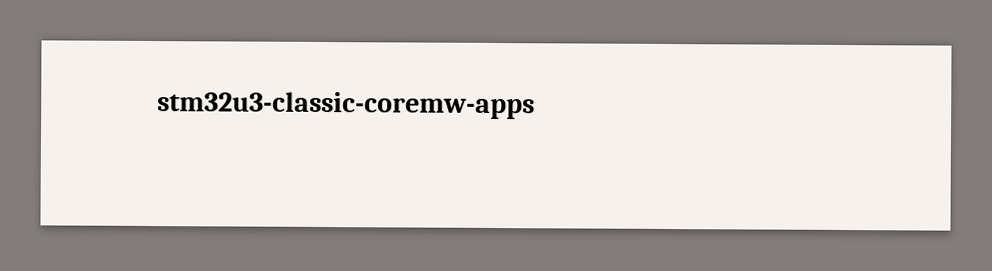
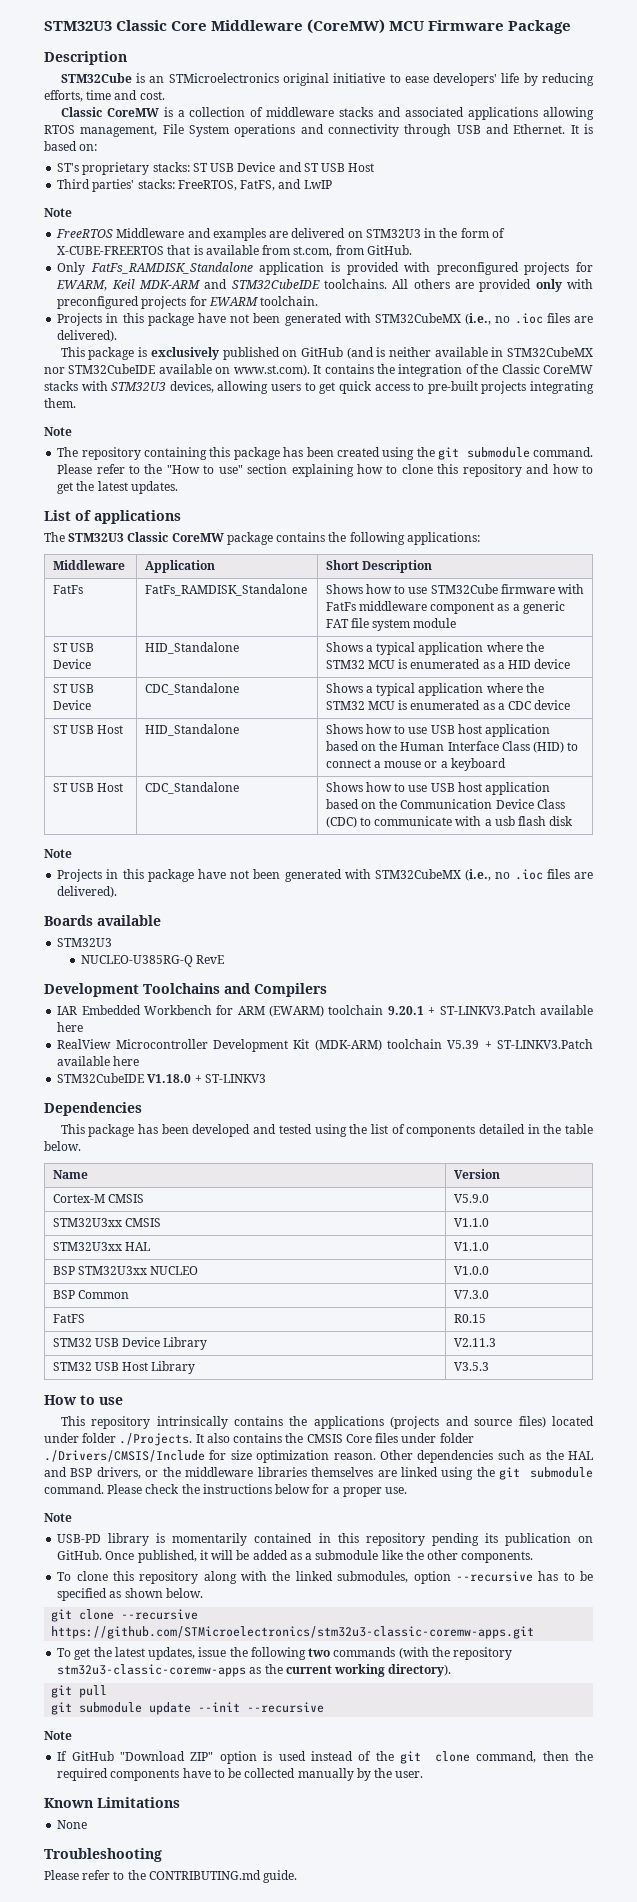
[157,91,535,120] stm32u3-classic-coremw-apps -> [44,19,572,34] [44,51,127,65] [60,73,594,86] [44,90,165,102] [60,107,594,120] [44,124,593,137] [44,141,98,151] [57,162,375,175] [57,179,332,192] [44,208,72,217] [56,228,505,241] [57,245,412,257] [57,262,593,275] [56,279,593,292] [57,296,319,309] [57,313,593,326] [57,330,118,342] [60,347,593,360] [44,364,594,377] [44,381,595,394] [44,398,76,408] [44,427,72,436] [57,447,593,460] [57,464,593,477] [57,481,178,494] [44,510,181,524] [44,532,480,545] [52,560,125,570] [144,560,215,573] [325,560,432,573] [52,585,83,594] [144,584,307,596] [325,584,585,594] [325,601,565,614] [325,618,457,631] [52,643,94,652] [52,659,91,669] [144,642,239,654] [325,642,544,655] [325,659,571,669] [52,684,94,693] [52,700,91,710] [144,683,239,695] [325,683,544,696] [325,700,571,710] [52,725,124,734] [144,724,239,736] [325,724,551,737] [325,741,579,753] [325,758,506,771] [52,783,124,792] [144,782,239,794] [325,782,551,795] [325,799,565,809] [325,816,574,828] [44,849,72,858] [57,869,593,882] [57,886,118,898] [44,915,161,926] [57,938,113,947] [80,955,225,967] [44,983,327,997] [57,1005,593,1017] [57,1022,84,1032] [57,1039,594,1052] [57,1056,140,1066] [57,1073,266,1083] [44,1102,142,1116] [60,1124,593,1137] [44,1141,81,1151] [52,1170,88,1179] [453,1169,500,1179] [52,1194,144,1203] [453,1194,489,1203] [52,1218,161,1227] [453,1218,489,1227] [52,1242,150,1251] [453,1242,489,1251] [52,1266,199,1275] [453,1266,489,1275] [52,1290,129,1299] [453,1290,489,1299] [52,1314,85,1323] [453,1314,486,1323] [52,1337,208,1350] [453,1338,496,1347] [52,1361,196,1374] [453,1362,489,1371] [44,1395,123,1405] [60,1416,594,1429] [44,1433,474,1446] [44,1450,593,1463] [44,1467,593,1480] [44,1484,408,1497] [44,1513,72,1522] [57,1533,593,1546] [57,1550,534,1563] [57,1571,593,1584] [57,1588,203,1601] [51,1609,199,1622] [51,1626,535,1639] [57,1647,513,1660] [57,1664,452,1677] [51,1685,108,1698] [51,1702,325,1715] [44,1731,72,1740] [57,1751,593,1764] [57,1768,424,1781] [44,1797,180,1808] [57,1820,88,1829] [44,1848,162,1862] [44,1870,298,1883] STM32U3 Classic Core Middleware (CoreMW) MCU Firmware Package // Description // STM32Cube is an STMicroelectronics original initiative to ease developers' life by reducing efforts, time and cost. // Classic CoreMW is a collection of middleware stacks and associated applications allowing RTOS management, File System operations and connectivity through USB and Ethernet. It is based on: // ST's proprietary stacks: ST USB Device and ST USB Host // Third parties' stacks: FreeRTOS, FatFS, and LwIP // Note // FreeRTOS Middleware and examples are delivered on STM32U3 in the form of X-CUBE-FREERTOS that is available from st.com, from GitHub. // Only FatFs_RAMDISK_Standalone application is provided with preconfigured projects for EWARM, Keil MDK-ARM and STM32CubeIDE toolchains. All others are provided only with preconfigured projects for EWARM toolchain. // Projects in this package have not been generated with STM32CubeMX (i.e., no .ioc files are delivered). // This package is exclusively published on GitHub (and is neither available in STM32CubeMX nor STM32CubeIDE available on www.st.com). It contains the integration of the Classic CoreMW stacks with STM32U3 devices, allowing users to get quick access to pre-built projects integrating them. // Note // The repository containing this package has been created using the git submodule command. Please refer to the "How to use" section explaining how to clone this repository and how to get the latest updates. // List of applications // The STM32U3 Classic CoreMW package contains the following applications: // Middleware | Application | Short Description // FatFs | FatFs_RAMDISK_Standalone | Shows how to use STM32Cube firmware with FatFs middleware component as a generic FAT file system module // ST USB Device | HID_Standalone | Shows a typical application where the STM32 MCU is enumerated as a HID device // ST USB Device | CDC_Standalone | Shows a typical application where the STM32 MCU is enumerated as a CDC device // ST USB Host | HID_Standalone | Shows how to use USB host application based on the Human Interface Class (HID) to connect a mouse or a keyboard // ST USB Host | CDC_Standalone | Shows how to use USB host application based on the Communication Device Class (CDC) to communicate with a usb flash disk // Note // Projects in this package have not been generated with STM32CubeMX (i.e., no .ioc files are delivered). // Boards available // STM32U3 // NUCLEO-U385RG-Q RevE // Development Toolchains and Compilers // IAR Embedded Workbench for ARM (EWARM) toolchain 9.20.1 + ST-LINKV3.Patch available here // RealView Microcontroller Development Kit (MDK-ARM) toolchain V5.39 + ST-LINKV3.Patch available here // STM32CubeIDE V1.18.0 + ST-LINKV3 // Dependencies // This package has been developed and tested using the list of components detailed in the table below. // Name | Version // Cortex-M CMSIS | V5.9.0 // STM32U3xx CMSIS | V1.1.0 // STM32U3xx HAL | V1.1.0 // BSP STM32U3xx NUCLEO | V1.0.0 // BSP Common | V7.3.0 // FatFS | R0.15 // STM32 USB Device Library | V2.11.3 // STM32 USB Host Library | V3.5.3 // How to use // This repository intrinsically contains the applications (projects and source files) located under folder ./Projects. It also contains the CMSIS Core files under folder ./Drivers/CMSIS/Include for size optimization reason. Other dependencies such as the HAL and BSP drivers, or the middleware libraries themselves are linked using the git submodule command. Please check the instructions below for a proper use. // Note // USB-PD library is momentarily contained in this repository pending its publication on GitHub. Once published, it will be added as a submodule like the other components. // To clone this repository along with the linked submodules, option --recursive has to be specified as shown below. // git clone --recursive https://github.com/STMicroelectronics/stm32u3-classic-coremw-apps.git // To get the latest updates, issue the following two commands (with the repository stm32u3-classic-coremw-apps as the current working directory). // git pull // git submodule update --init --recursive // Note // If GitHub "Download ZIP" option is used instead of the git clone command, then the required components have to be collected manually by the user. // Known Limitations // None // Troubleshooting // Please refer to the CONTRIBUTING.md guide.

